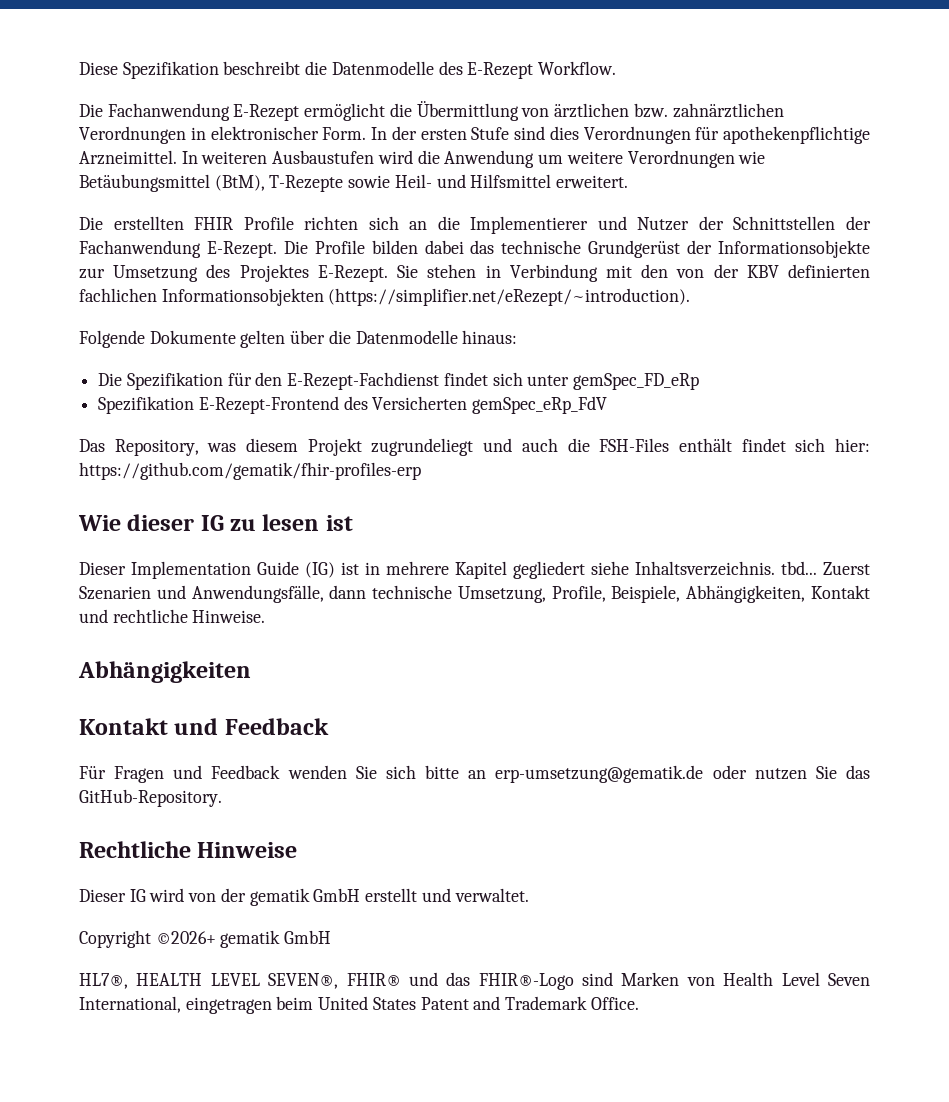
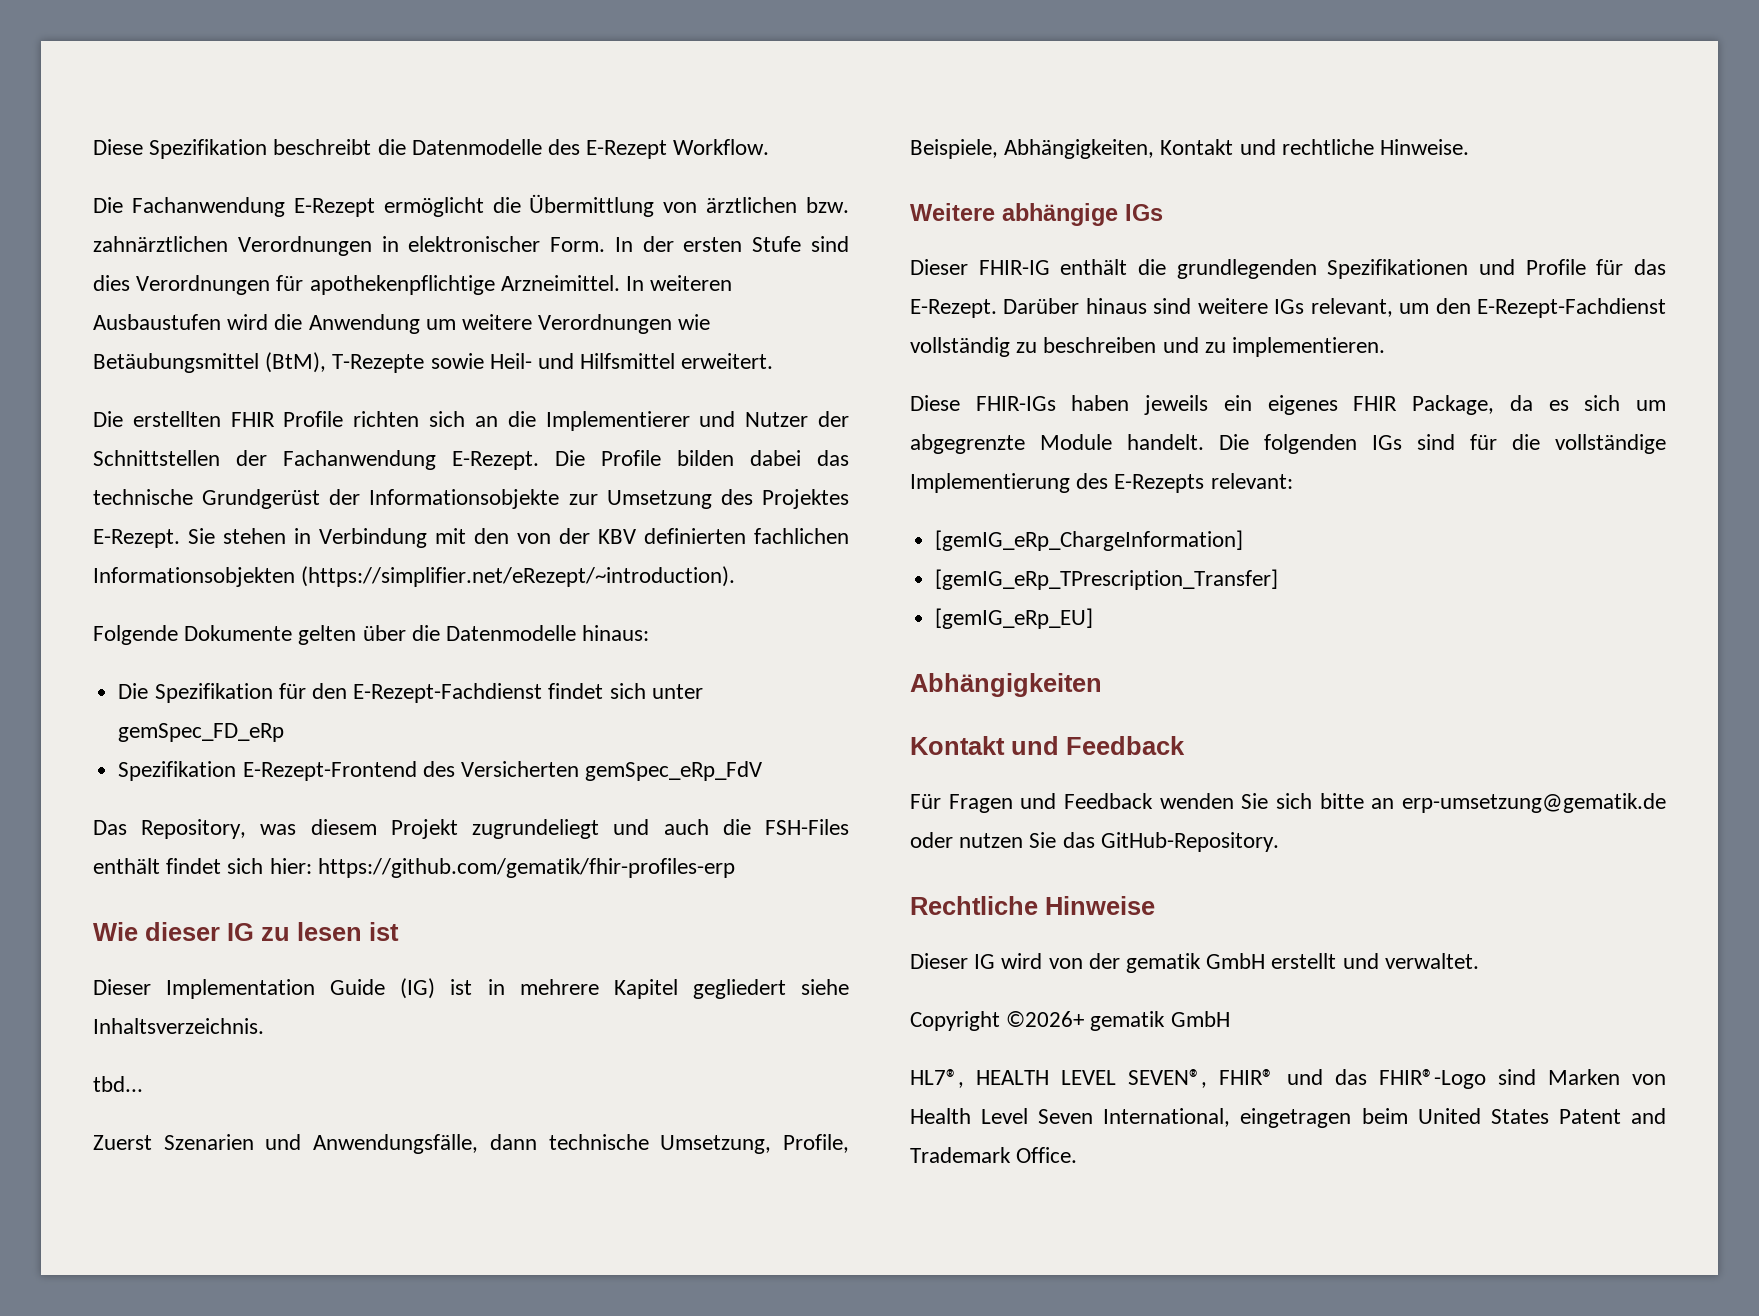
(775, 568) none -> (264, 1026) //
(817, 568) none -> (143, 1084) //
(266, 616) none -> [910,203,1163,226] [910,259,1666,279] [910,298,1666,318] [910,337,1386,357] [910,395,1666,415] [910,434,1666,454] [910,473,1293,493] [935,530,1244,551] [935,569,1279,590] [935,608,1094,629] // Weitere abhängige IGs // Dieser FHIR-IG enthält die grundlegenden Spezifikationen und Profile für das E-Rezept. Darüber hinaus sind weitere IGs relevant, um den E-Rezept-Fachdienst vollständig zu beschreiben und zu implementieren. // Diese FHIR-IGs haben jeweils ein eigenes FHIR Package, da es sich um abgegrenzte Module handelt. Die folgenden IGs sind für die vollständige Implementierung des E-Rezepts relevant: // [gemIG_eRp_ChargeInformation] // [gemIG_eRp_TPrescription_Transfer] // [gemIG_eRp_EU]

